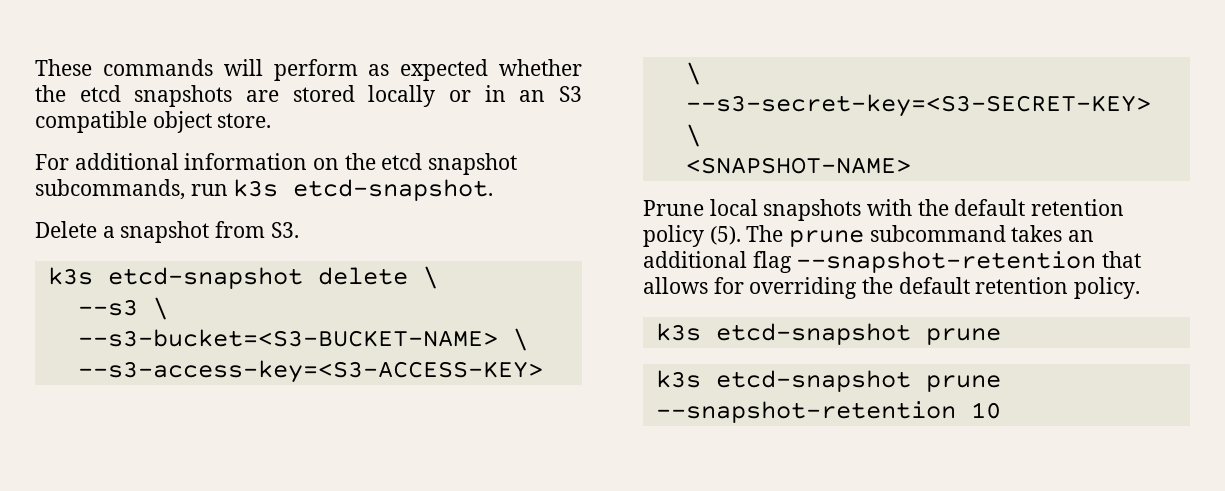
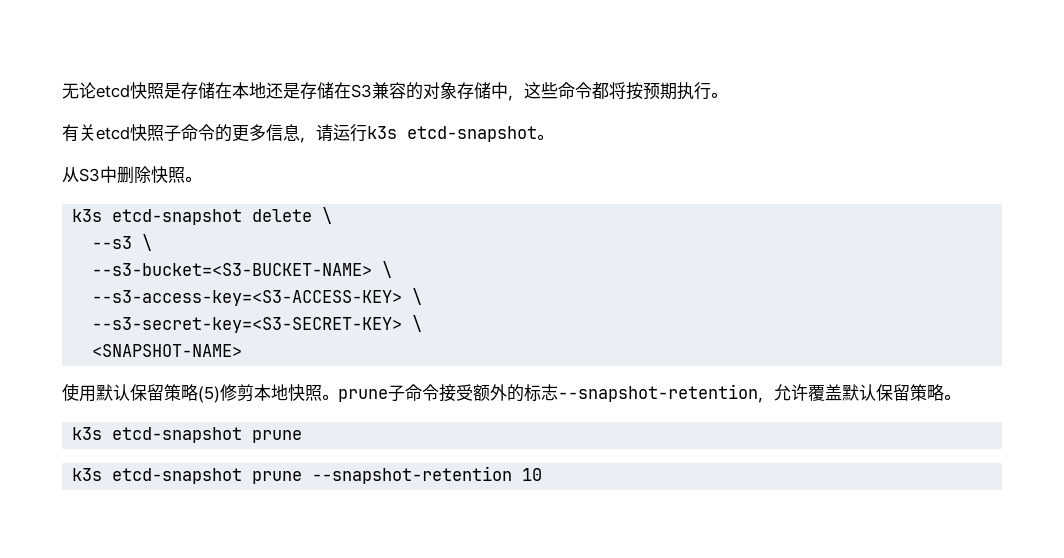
[35,59,582,81] [35,85,582,107] [35,111,272,133] [35,153,518,175] [35,179,494,201] [35,221,299,243] These commands will perform as expected whether the etcd snapshots are stored locally or in an S3 compatible object store. // For additional information on the etcd snapshot subcommands, run k3s etcd-snapshot. // Delete a snapshot from S3. -> [62,82,727,101] [62,124,553,143] [62,166,201,184] 无论etcd快照是存储在本地还是存储在S3兼容的对象存储中，这些命令都将按预期执行。 // 有关etcd快照子命令的更多信息，请运行k3s etcd-snapshot。 // 从S3中删除快照。
[643,199,1125,221] [643,225,1095,247] [643,251,1142,273] [643,277,1141,299] Prune local snapshots with the default retention policy (5). The prune subcommand takes an additional flag --snapshot-retention that allows for overriding the default retention policy. -> [62,383,960,403] 使用默认保留策略(5)修剪本地快照。prune子命令接受额外的标志--snapshot-retention，允许覆盖默认保留策略。

